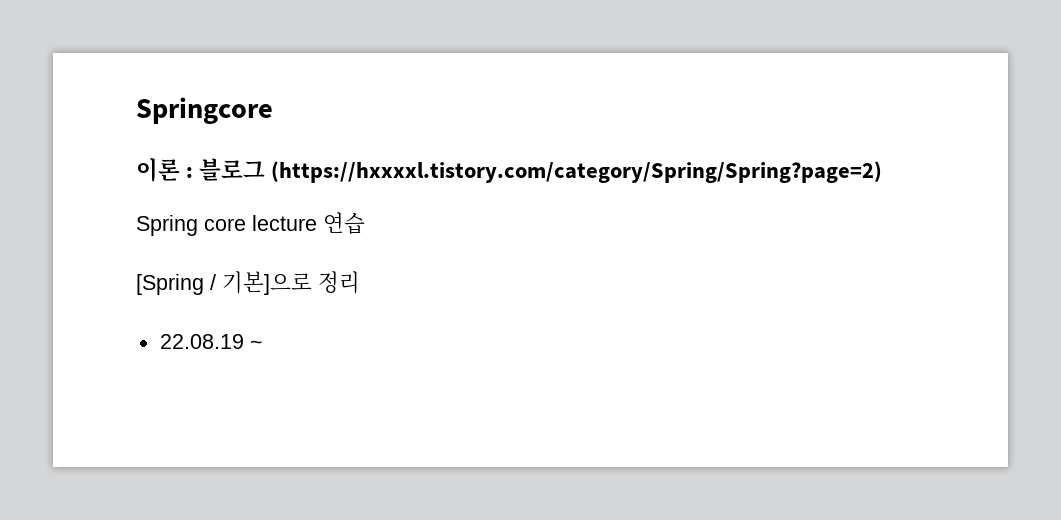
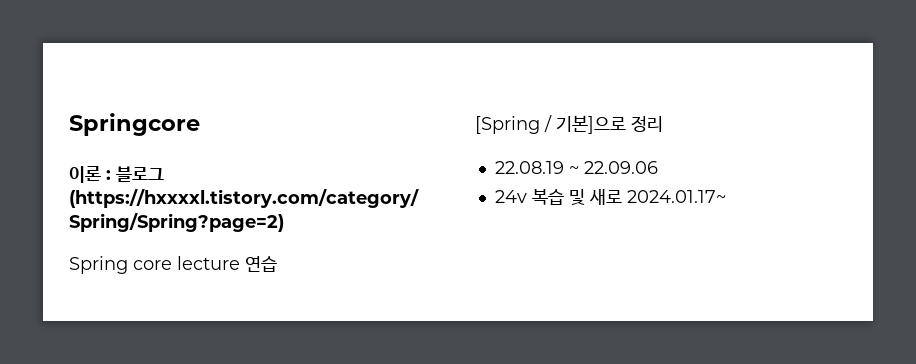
(263, 344) none -> [583,161,658,174] [494,189,726,205] 22.09.06 // 24v 복습 및 새로 2024.01.17~

